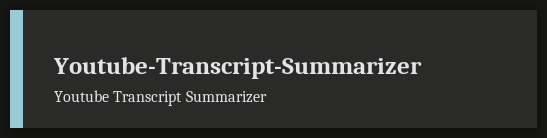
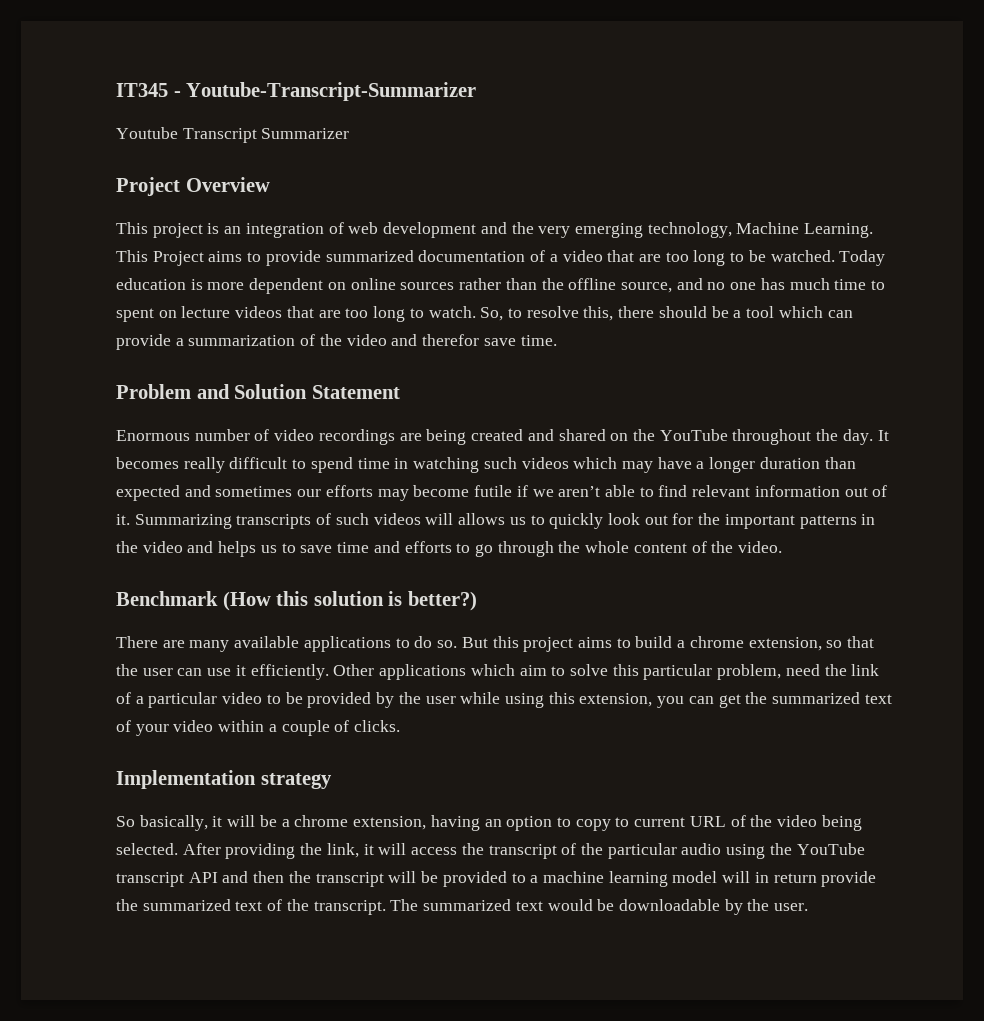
(53, 68) none -> [116,83,181,97] IT345 -
(267, 97) none -> [116,177,270,196] [116,222,874,238] [116,250,886,266] [116,278,886,294] [116,306,853,322] [116,334,557,350] [116,384,400,399] [116,429,889,445] [116,457,856,473] [116,485,888,501] [116,513,876,529] [116,541,783,557] [116,591,477,611] [116,636,875,652] [116,664,880,680] [116,692,892,708] [116,720,401,736] [116,770,332,789] [116,815,862,831] [116,843,865,859] [116,871,877,887] [116,899,809,915] // Project Overview // This project is an integration of web development and the very emerging technology, Machine Learning. This Project aims to provide summarized documentation of a video that are too long to be watched. Today education is more dependent on online sources rather than the offline source, and no one has much time to spent on lecture videos that are too long to watch. So, to resolve this, there should be a tool which can provide a summarization of the video and therefor save time. // Problem and Solution Statement // Enormous number of video recordings are being created and shared on the YouTube throughout the day. It becomes really difficult to spend time in watching such videos which may have a longer duration than expected and sometimes our efforts may become futile if we aren’t able to find relevant information out of it. Summarizing transcripts of such videos will allows us to quickly look out for the important patterns in the video and helps us to save time and efforts to go through the whole content of the video. // Benchmark (How this solution is better?) // There are many available applications to do so. But this project aims to build a chrome extension, so that the user can use it efficiently. Other applications which aim to solve this particular problem, need the link of a particular video to be provided by the user while using this extension, you can get the summarized text of your video within a couple of clicks. // Implementation strategy // So basically, it will be a chrome extension, having an option to copy to current URL of the video being selected. After providing the link, it will access the transcript of the particular audio using the YouTube transcript API and then the transcript will be provided to a machine learning model will in return provide the summarized text of the transcript. The summarized text would be downloadable by the user.

